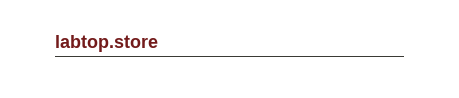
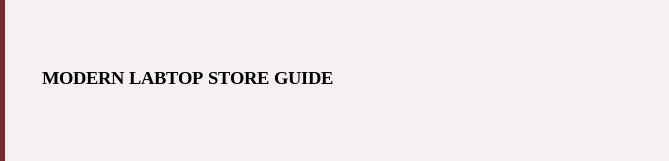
[55,35,158,52] labtop.store -> [42,72,333,84] MODERN LABTOP STORE GUIDE

